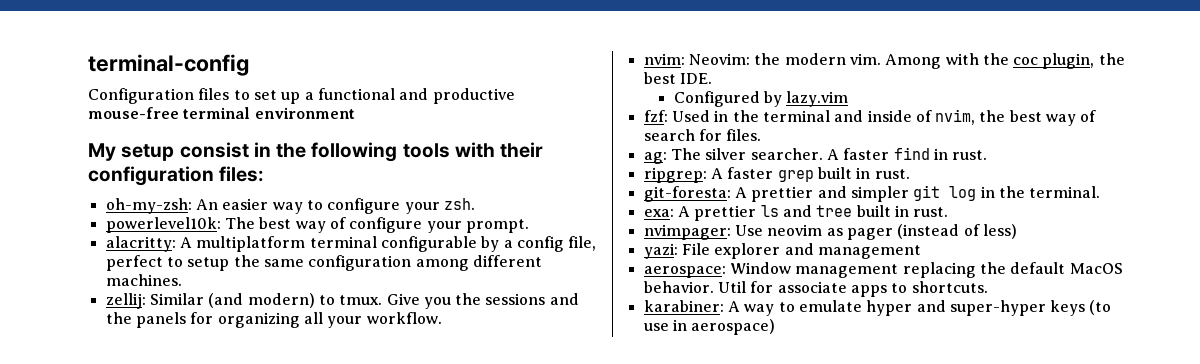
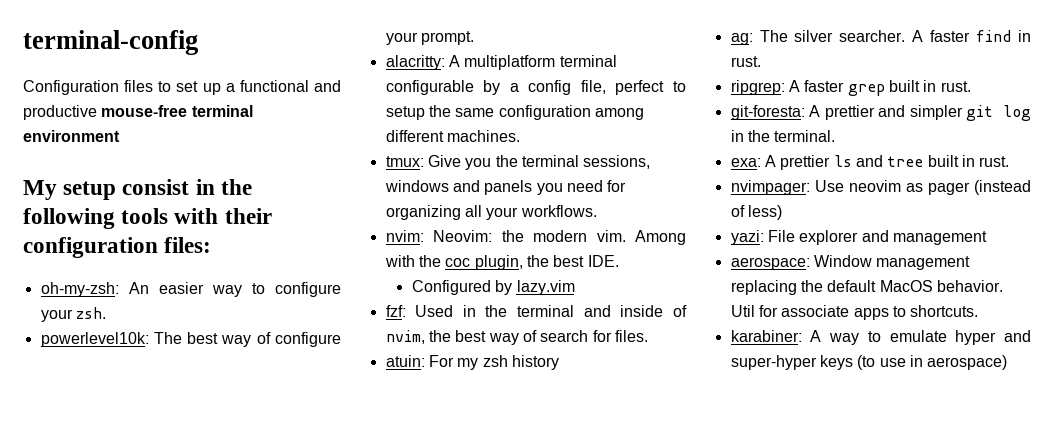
[105,293,579,309] [105,312,186,328] zellij: Similar (and modern) to tmux. Give you the sessions and the panels -> [385,155,651,170] [384,180,603,195] tmux: Give you the terminal sessions, windows and panels you need
[366,312,442,324] workflow. -> [520,205,597,217] workflows.
(762, 135) none -> [385,355,559,370] // atuin: For my zsh history

